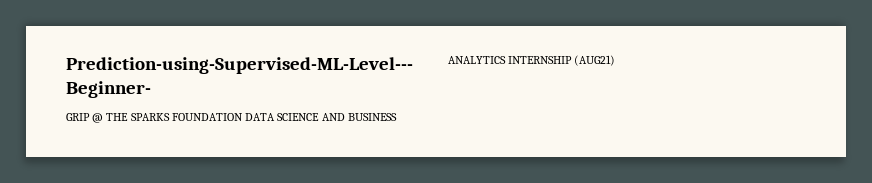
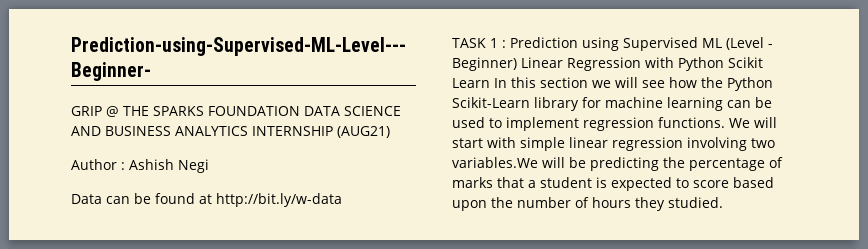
(616, 60) none -> [71,159,209,173] [71,193,342,207] [452,37,773,51] [452,57,763,71] [452,77,773,91] [452,97,772,111] [452,117,777,131] [452,137,775,151] [452,157,783,171] [452,177,774,191] [452,197,723,211] // Author : Ashish Negi // Data can be found at http://bit.ly/w-data // TASK 1 : Prediction using Supervised ML (Level - Beginner) Linear Regression with Python Scikit Learn In this section we will see how the Python Scikit-Learn library for machine learning can be used to implement regression functions. We will start with simple linear regression involving two variables.We will be predicting the percentage of marks that a student is expected to score based upon the number of hours they studied.

